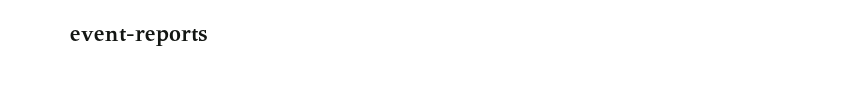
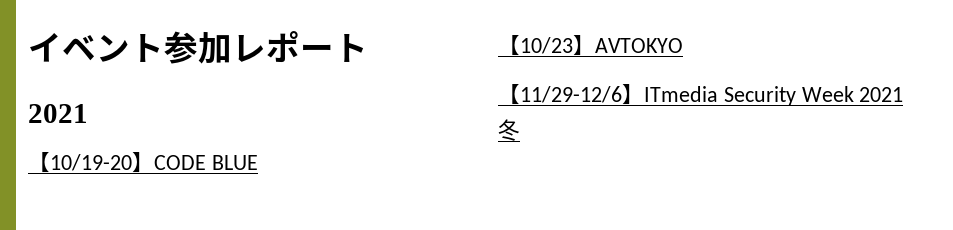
[70,29,207,46] event-reports -> [28,31,368,64] [28,104,88,123] [28,152,258,173] [498,35,683,56] [498,84,904,106] [498,119,520,141] イベント参加レポート // 2021 // 【10/19-20】CODE BLUE // 【10/23】AVTOKYO // 【11/29-12/6】ITmedia Security Week 2021冬

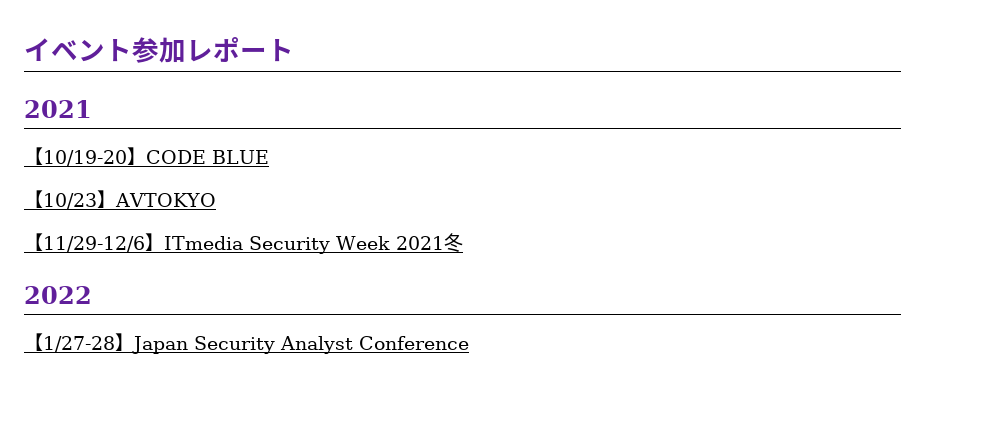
(520, 130) none -> [24,286,92,304] [24,333,469,354] // 2022 // 【1/27-28】Japan Security Analyst Conference

